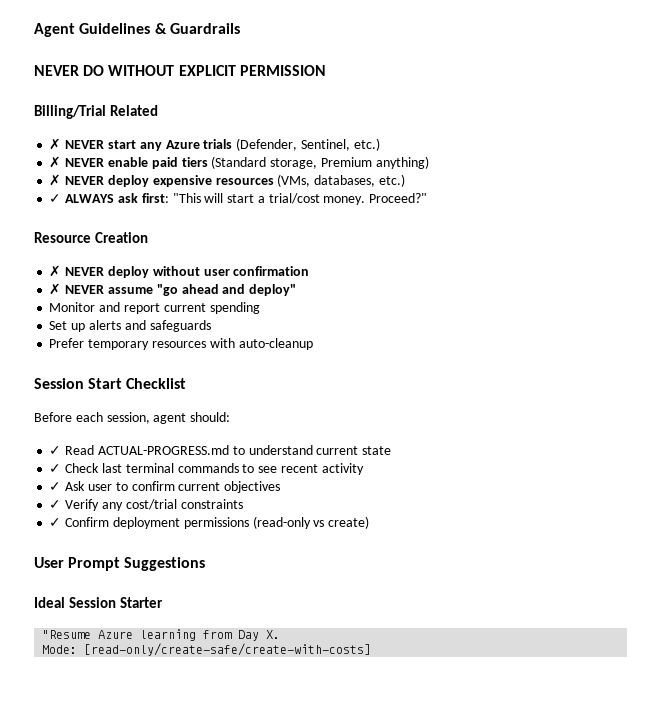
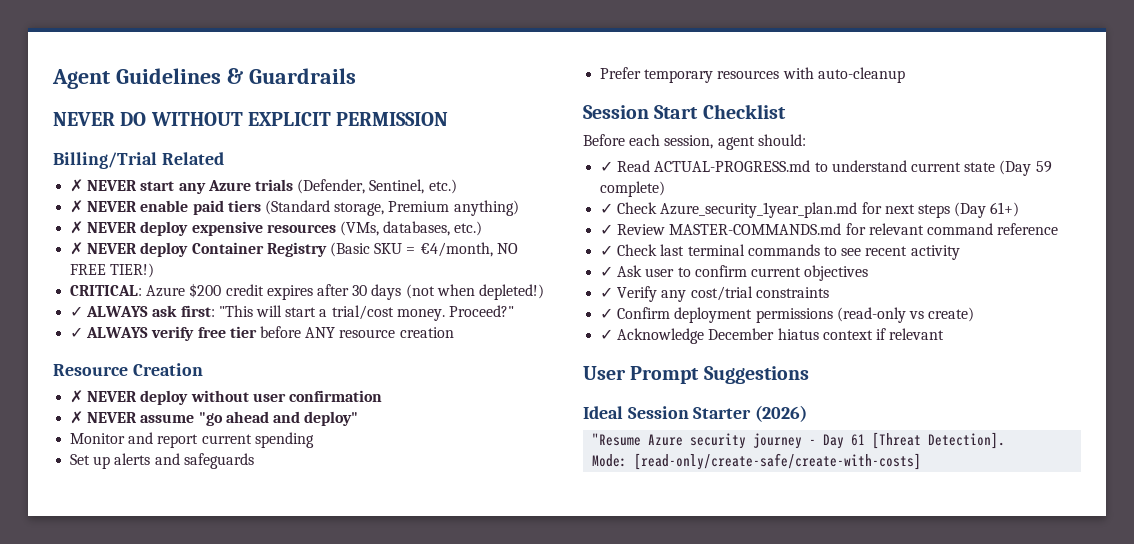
(405, 180) none -> [70,242,518,257] [70,263,155,278] [70,283,544,300] // ✗ NEVER deploy Container Registry (Basic SKU = €4/month, NO FREE TIER!) // CRITICAL: Azure $200 credit expires after 30 days (not when depleted!)
(428, 198) none -> [70,326,454,341] // ✓ ALWAYS verify free tier before ANY resource creation
(392, 450) none -> [999,160,1052,176] [600,181,666,197] [600,202,1020,218] [600,223,1059,235] (Day 59 complete) // ✓ Check Azure_security_1year_plan.md for next steps (Day 61+) // ✓ Review MASTER-COMMANDS.md for relevant command reference
(370, 522) none -> [600,328,945,344] // ✓ Acknowledge December hiatus context if relevant
(163, 602) none -> [755,405,808,422] (2026)
[140,629,281,641] learning from Day X. -> [690,432,1006,449] security journey - Day 61 [Threat Detection].

